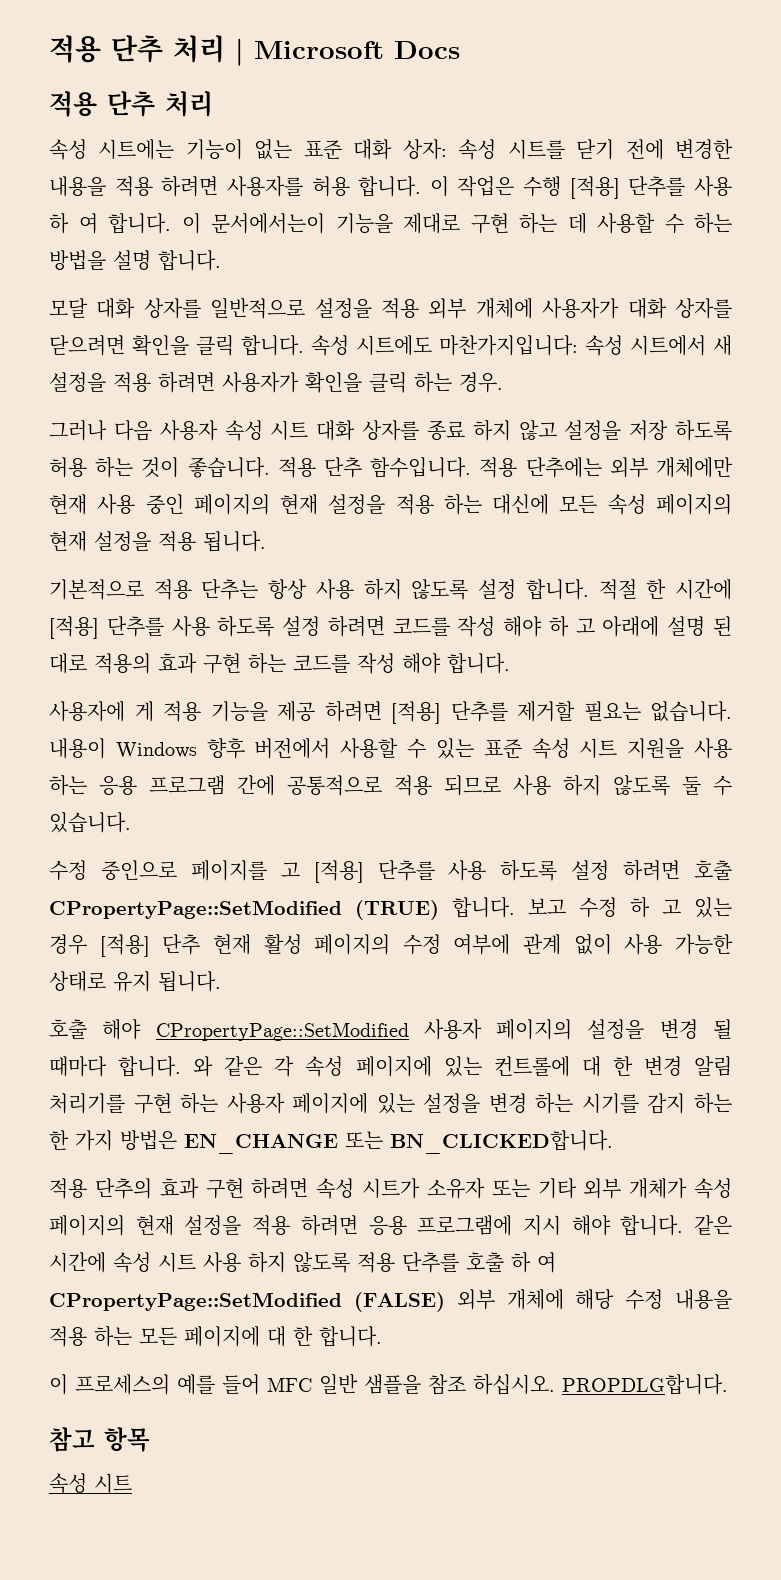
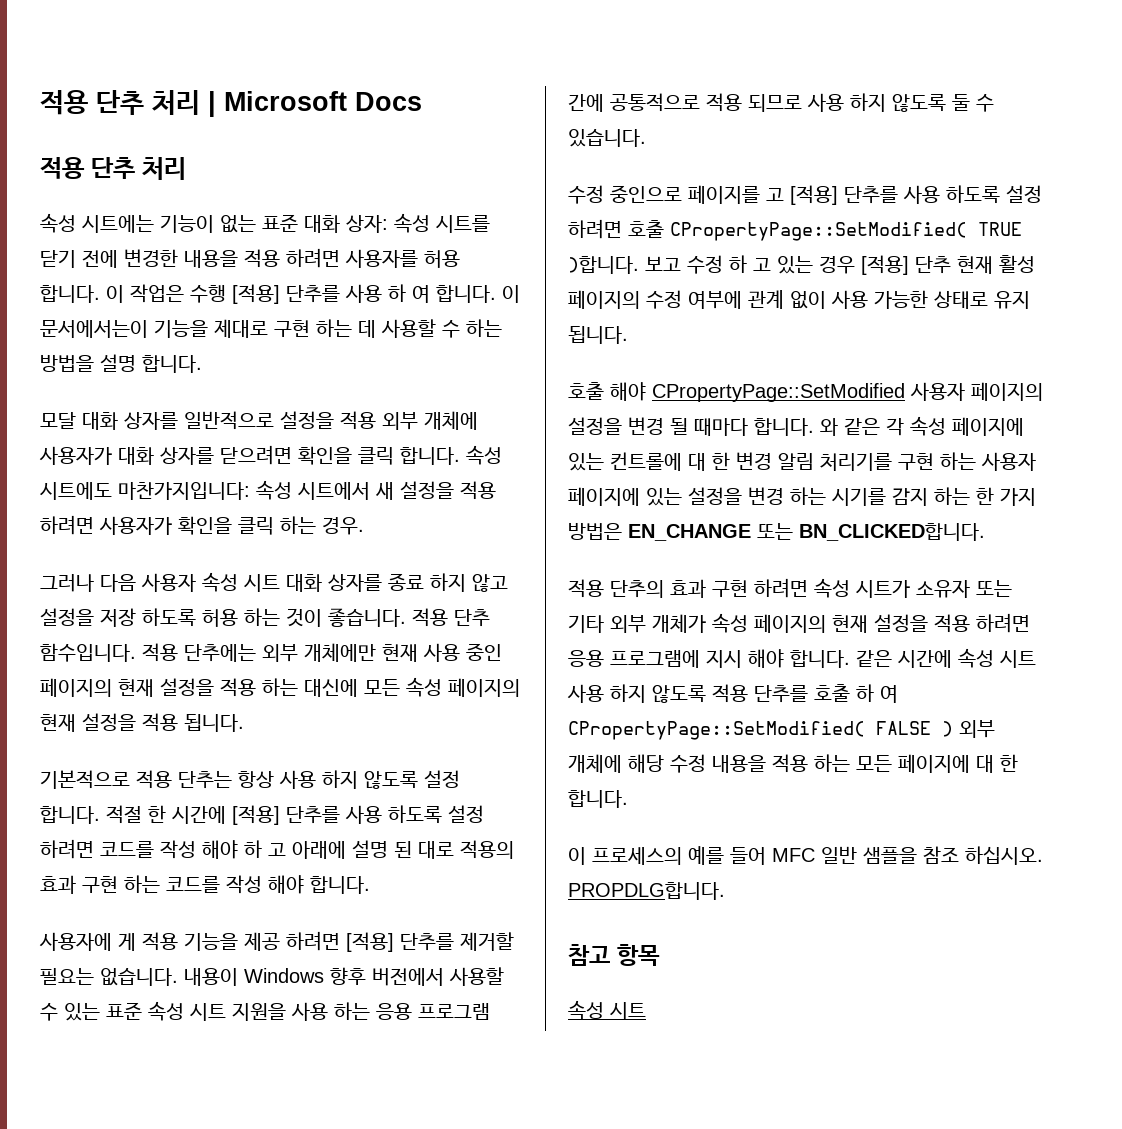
[49,897,515,920] CPropertyPage::SetModified (TRUE) 합니다. -> [670,222,1022,241] [568,256,639,274] CPropertyPage::SetModified( TRUE )합니다.
[49,1292,445,1312] CPropertyPage::SetModified (FALSE) -> [568,721,953,740] CPropertyPage::SetModified( FALSE )

